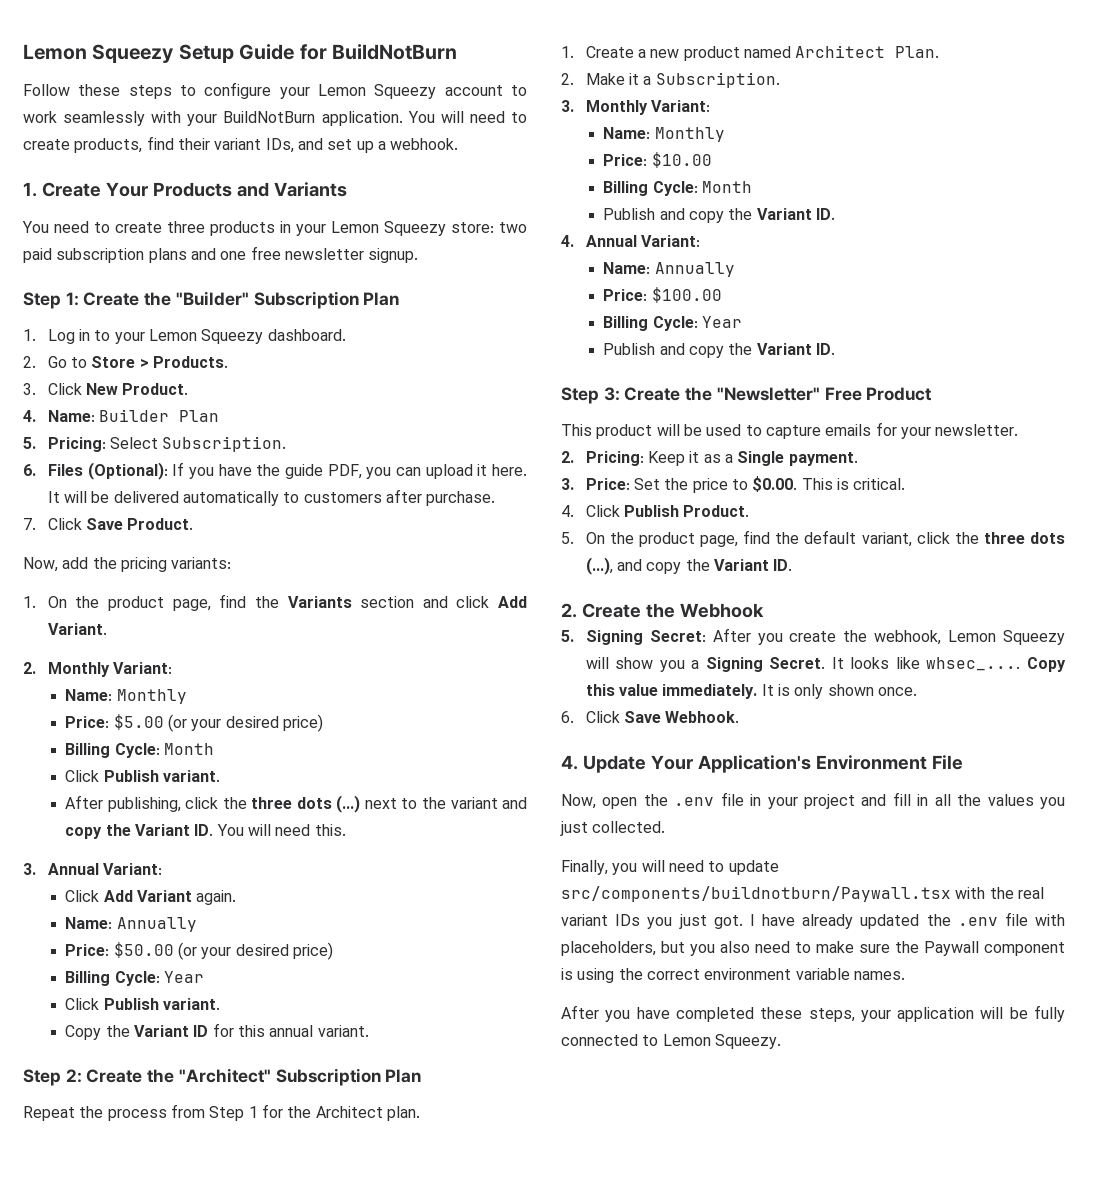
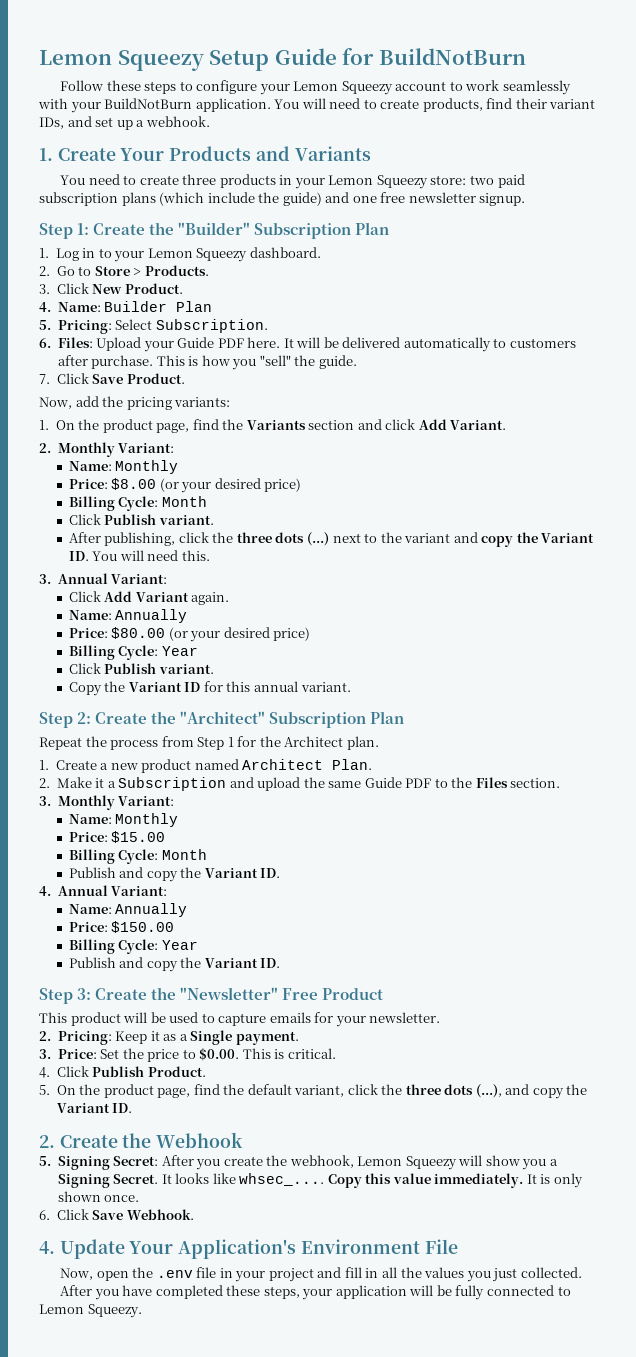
(187, 255) none -> [159,192,322,206] (which include the guide)
[47,462,488,480] Files (Optional): If you have the guide PDF, you can upload it -> [57,337,244,352] Files: Upload your Guide PDF
(496, 498) none -> [156,355,357,370] This is how you "sell" the guide.
[113,714,164,730] $5.00 -> [111,478,157,490] $8.00
[113,942,174,958] $50.00 -> [111,627,166,639] $80.00
[655,72,780,88] Subscription. -> [118,777,561,791] Subscription and upload the same Guide PDF to the Files section.
[651,152,712,168] $10.00 -> [111,831,166,843] $15.00
[651,287,722,303] $100.00 -> [111,921,175,933] $150.00
[561,860,779,875] [561,886,1044,902] [561,912,1065,929] [561,941,1065,956] [561,968,905,983] // Finally, you will need to update src/components/buildnotburn/Paywall.tsx with the real variant IDs you just got. I have already updated the .env file with placeholders, but you also need to make sure the Paywall component is using the correct environment variable names. -> (582, 1272) none

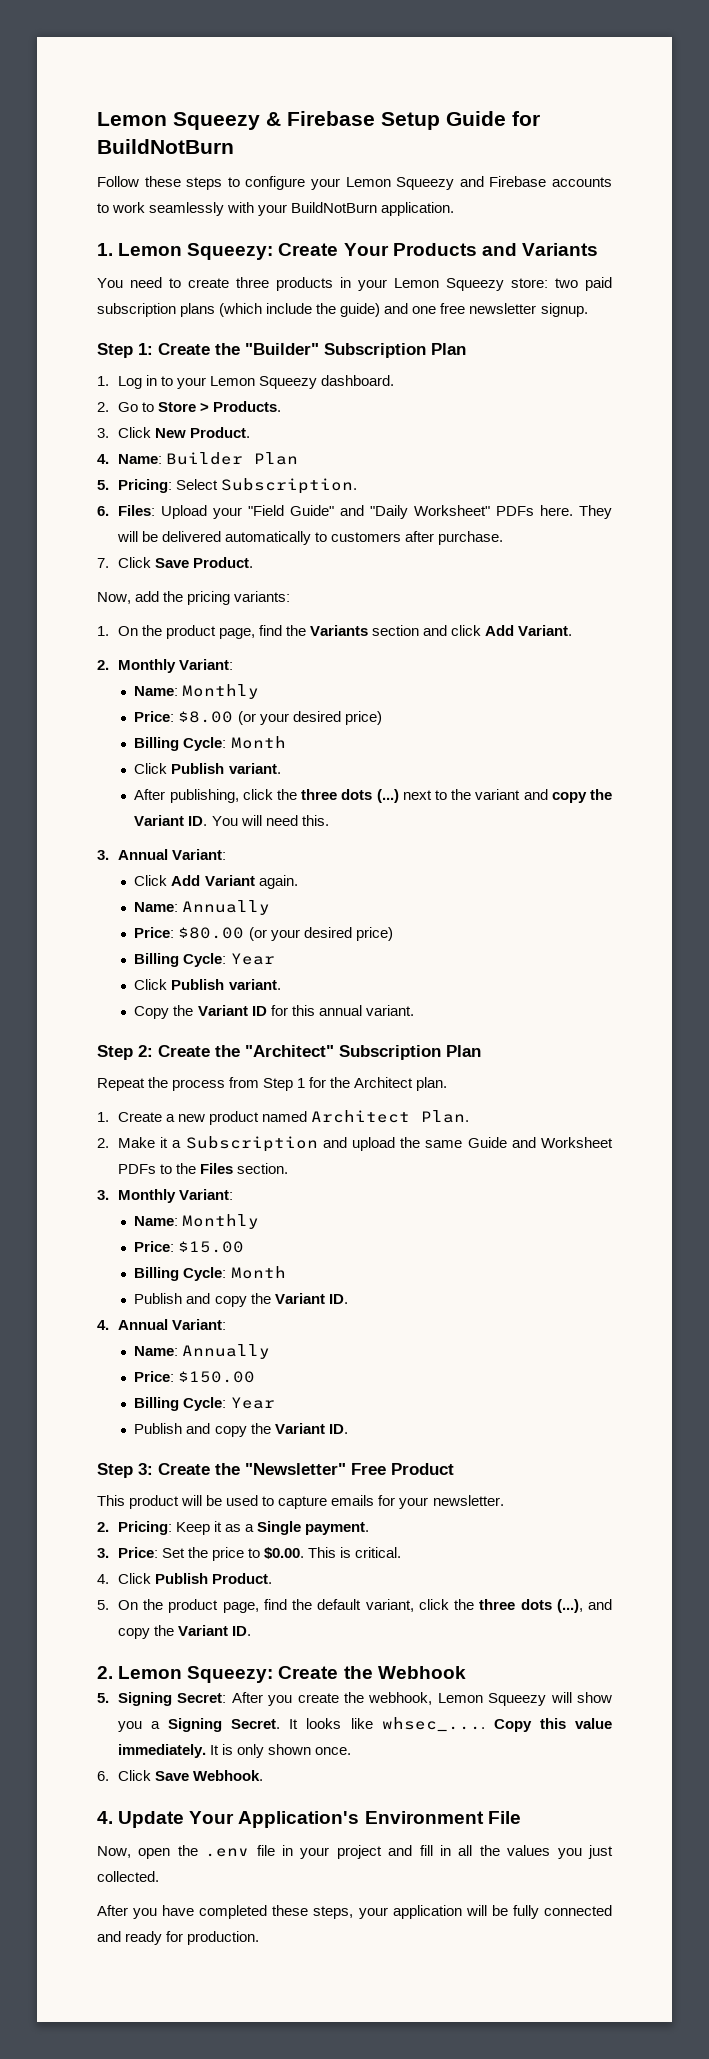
[39,50,204,71] Lemon Squeezy -> [97,111,375,130] Lemon Squeezy & Firebase
[395,81,447,91] account -> [459,176,612,187] and Firebase accounts
[274,98,596,112] [39,116,210,130] [39,148,53,161] You will need to create products, find their variant IDs, and set up a webhook. // 1. -> [97,243,274,260] // 1. Lemon Squeezy:
[177,337,294,348] Guide PDF here. It -> [247,505,613,519] "Field Guide" and "Daily Worksheet" PDFs here. They
[156,355,357,370] This is how you "sell" the guide. -> (504, 538) none
[405,778,432,788] PDF -> [511,1137,613,1148] [117,1164,156,1174] and Worksheet PDFs
(55, 1141) none -> [118,1666,274,1683] Lemon Squeezy:
[557,1286,571,1296] [39,1304,142,1318] to Lemon Squeezy. -> [97,1931,260,1945] and ready for production.

